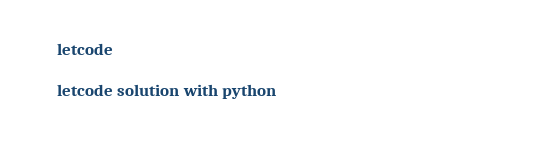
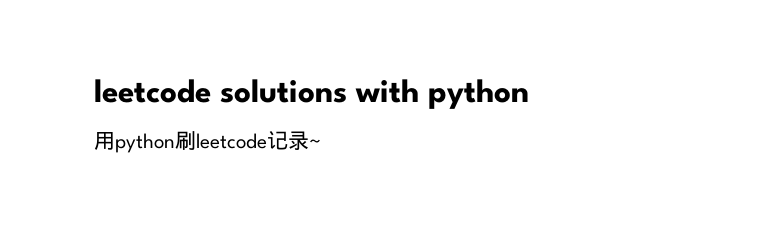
[57,43,113,55] [57,84,180,96] letcode // letcode solution -> [94,79,347,103] leetcode solutions
(277, 91) none -> [94,131,321,153] // 用python刷leetcode记录~

